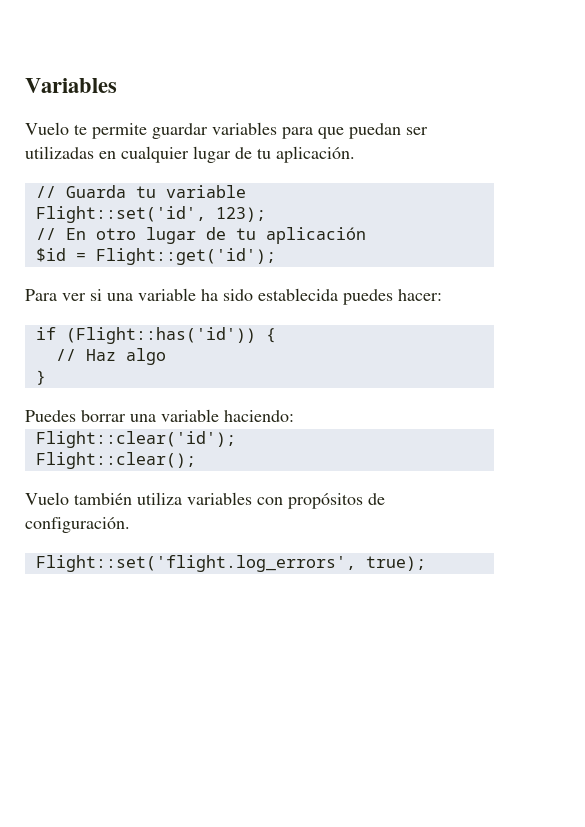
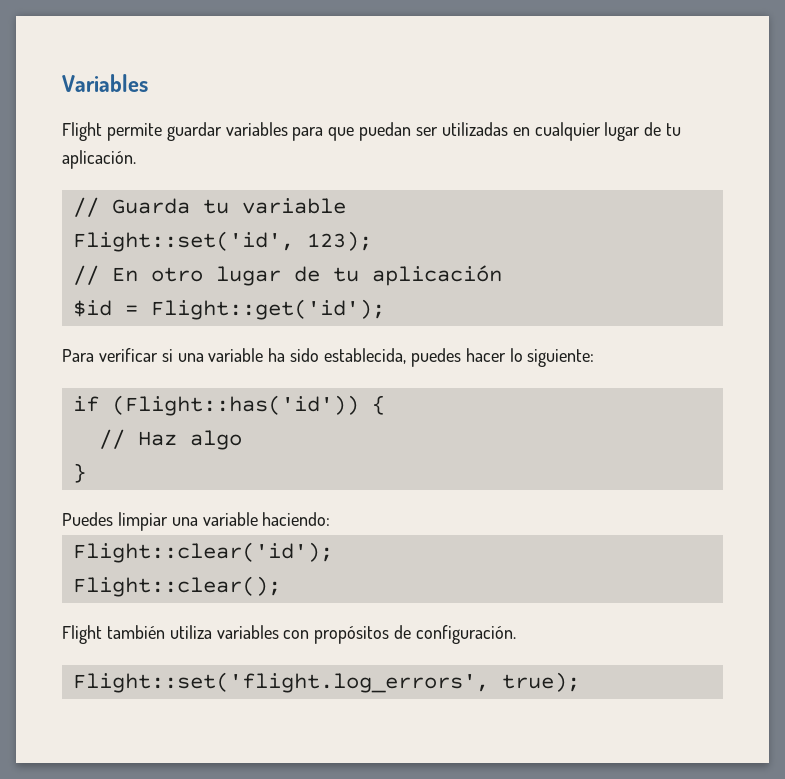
[25,122,87,135] Vuelo te -> [62,122,102,141] Flight
[62,293,86,301] ver -> [98,348,158,362] verificar
[258,288,442,305] establecida puedes hacer: -> [324,348,595,367] establecida, puedes hacer lo siguiente:
[81,410,126,422] borrar -> [117,512,168,531] limpiar
[25,492,69,505] Vuelo -> [62,625,102,644] Flight

